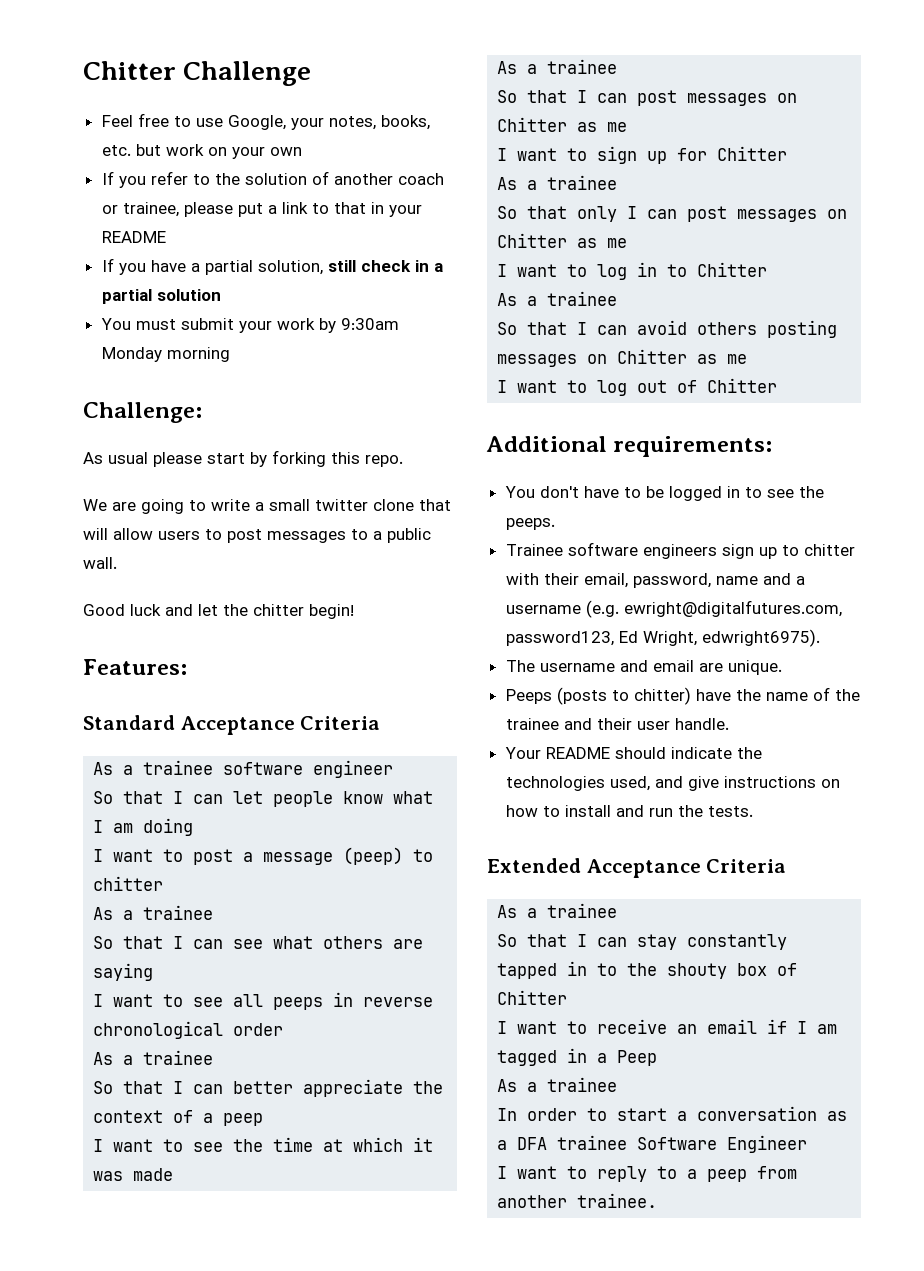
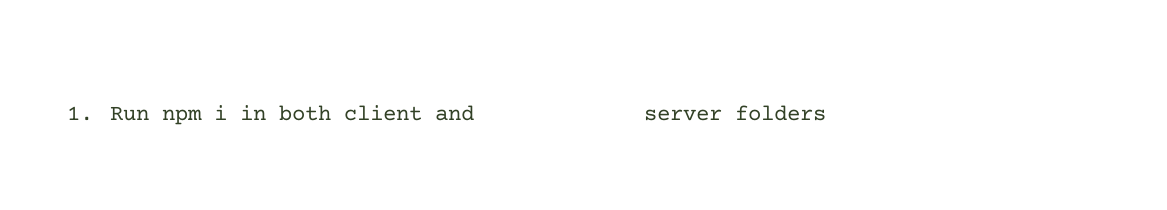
[83,61,312,86] [101,113,430,130] [101,144,302,159] [101,171,444,188] [101,202,422,217] [101,231,166,243] [101,258,443,275] [101,289,221,304] [100,318,399,333] [101,347,230,362] [83,402,202,423] [83,450,403,467] [83,499,451,514] [83,528,431,543] [83,557,117,569] [83,604,354,619] [83,659,187,675] [83,715,381,735] [93,760,394,778] [93,791,434,807] [93,818,194,836] [93,847,434,865] [93,876,164,891] [93,905,214,920] [93,936,424,949] [93,963,154,981] [93,992,434,1010] [93,1021,284,1039] [93,1050,214,1065] [93,1079,444,1097] [93,1110,264,1126] [93,1137,434,1152] [93,1168,174,1181] [497,59,618,74] [497,90,798,106] [497,117,628,132] [497,146,788,164] [497,175,618,190] [497,206,848,222] [497,233,628,248] [497,262,768,280] [497,291,618,306] [497,320,838,338] [497,349,748,367] [497,378,778,396] [486,436,773,457] [504,486,824,501] [505,518,555,530] [505,542,855,559] [505,573,805,588] [505,600,842,618] [505,629,820,647] [505,660,782,675] [505,687,860,705] [505,718,729,730] [504,747,762,759] [505,776,840,791] [505,805,753,817] [487,858,787,878] [497,903,618,918] [497,934,788,950] [497,961,798,979] [497,990,568,1005] [497,1019,838,1034] [497,1048,658,1066] [497,1077,618,1092] [497,1106,848,1121] [497,1135,808,1153] [497,1166,798,1182] [497,1193,658,1208] Chitter Challenge // Feel free to use Google, your notes, books, etc. but work on your own // If you refer to the solution of another coach or trainee, please put a link to that in your README // If you have a partial solution, still check in a partial solution // You must submit your work by 9:30am Monday morning // Challenge: // As usual please start by forking this repo. // We are going to write a small twitter clone that will allow users to post messages to a public wall. // Good luck and let the chitter begin! // Features: // Standard Acceptance Criteria // As a trainee software engineer // So that I can let people know what I am doing // I want to post a message (peep) to chitter // As a trainee // So that I can see what others are saying // I want to see all peeps in reverse chronological order // As a trainee // So that I can better appreciate the context of a peep // I want to see the time at which it was made // As a trainee // So that I can post messages on Chitter as me // I want to sign up for Chitter // As a trainee // So that only I can post messages on Chitter as me // I want to log in to Chitter // As a trainee // So that I can avoid others posting messages on Chitter as me // I want to log out of Chitter // Additional requirements: // You don't have to be logged in to see the peeps. // Trainee software engineers sign up to chitter with their email, password, name and a username (e.g. ewright@digitalfutures.com, password123, Ed Wright, edwright6975). // The username and email are unique. // Peeps (posts to chitter) have the name of the trainee and their user handle. // Your README should indicate the technologies used, and give instructions on how to install and run the tests. // Extended Acceptance Criteria // As a trainee // So that I can stay constantly tapped in to the shouty box of Chitter // I want to receive an email if I am tagged in a Peep // As a trainee // In order to start a conversation as a DFA trainee Software Engineer // I want to reply to a peep from another trainee. -> [67,105,826,125] 1. Run npm i in both client and server folders

